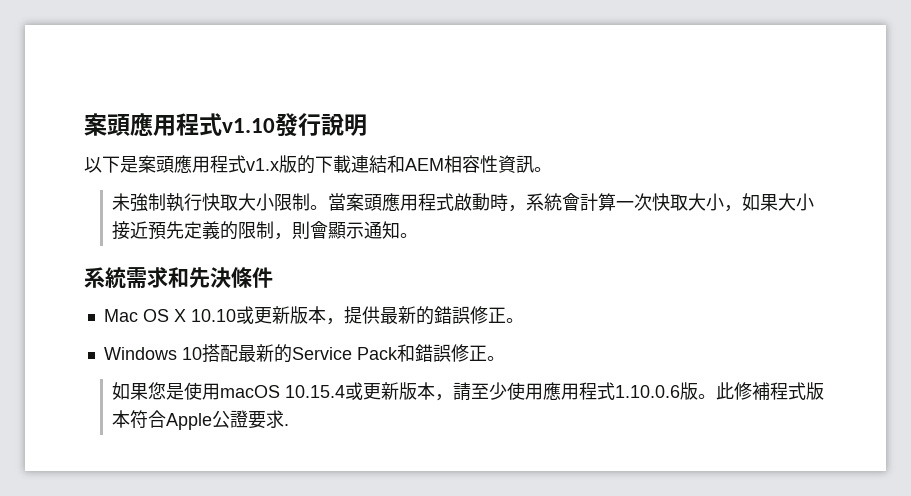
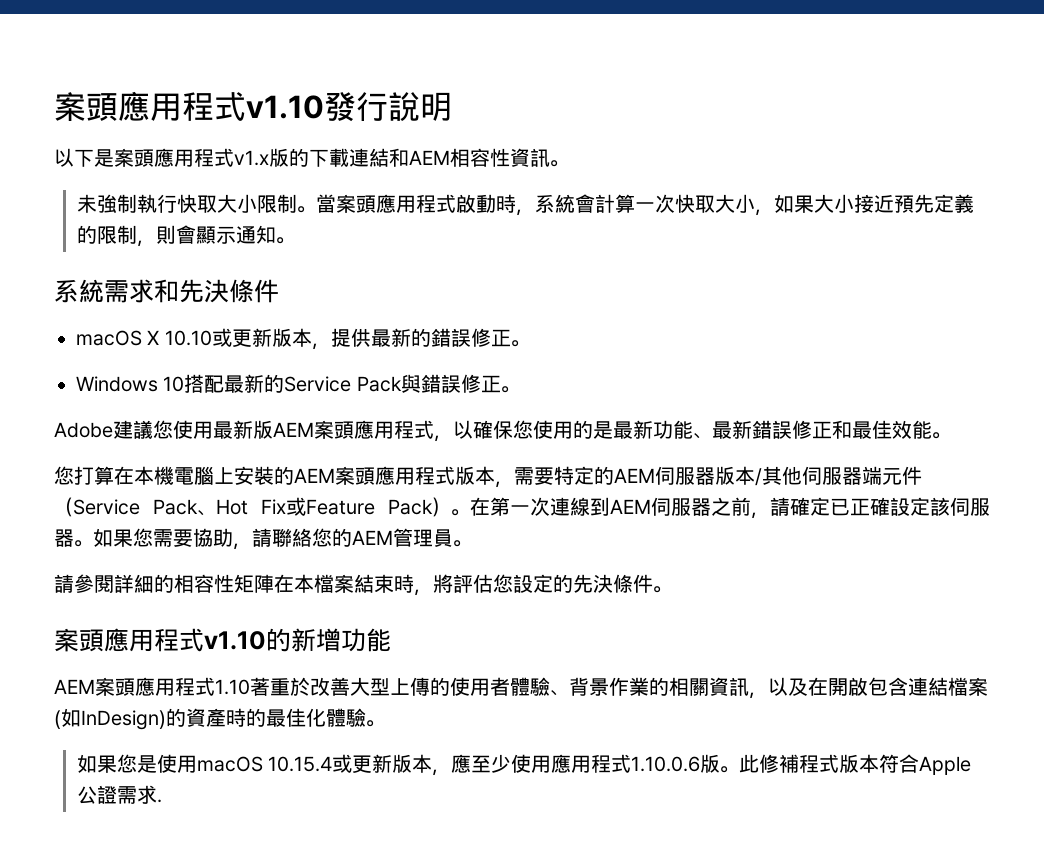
[103,309,169,322] Mac OS -> [76,330,142,346] macOS
[396,344,505,362] 和錯誤修正。 -> [400,374,520,393] [54,420,951,442] [54,466,922,488] [54,497,990,519] [54,528,472,550] [54,574,672,596] [54,628,391,652] [54,677,988,699] [54,708,385,730] 與錯誤修正。 // Adobe建議您使用最新版AEM案頭應用程式，以確保您使用的是最新功能、最新錯誤修正和最佳效能。 // 您打算在本機電腦上安裝的AEM案頭應用程式版本，需要特定的AEM伺服器版本/其他伺服器端元件（Service Pack、Hot Fix或Feature Pack）。在第一次連線到AEM伺服器之前，請確定已正確設定該伺服器。如果您需要協助，請聯絡您的AEM管理員。 // 請參閱詳細的相容性矩陣在本檔案結束時，將評估您設定的先決條件。 // 案頭應用程式v1.10的新增功能 // AEM案頭應用程式1.10著重於改善大型上傳的使用者體驗、背景作業的相關資訊，以及在開啟包含連結檔案(如InDesign)的資產時的最佳化體驗。
[453,382,472,401] 請 -> [451,754,472,773] 應
[248,411,267,429] 要 -> [116,786,137,804] 需

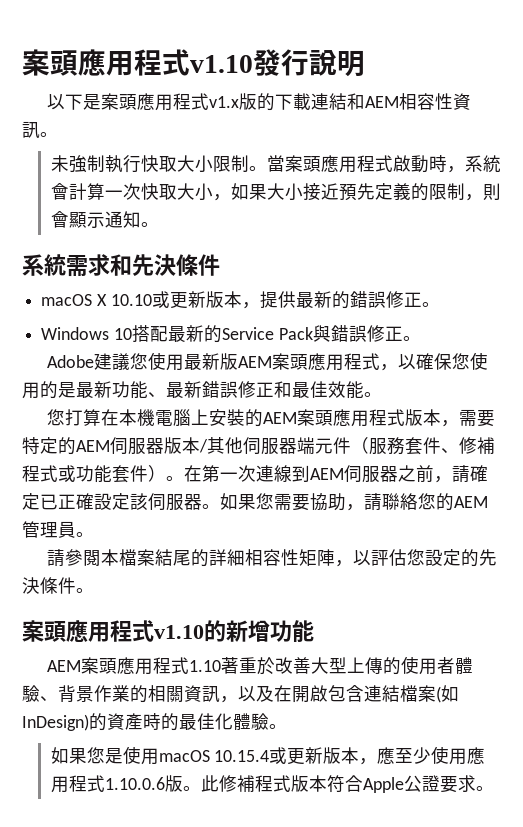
[73,497,433,516] Service Pack、Hot Fix或Feature Pack -> [369,437,495,455] [22,465,148,483] 服務套件、修補程式或功能套件
[114,574,453,596] 詳細的相容性矩陣在本檔案結束時，將 -> [101,549,372,567] 本檔案結尾的詳細相容性矩陣，以
[116,785,162,804] 需求. -> [439,775,494,793] 要求。

